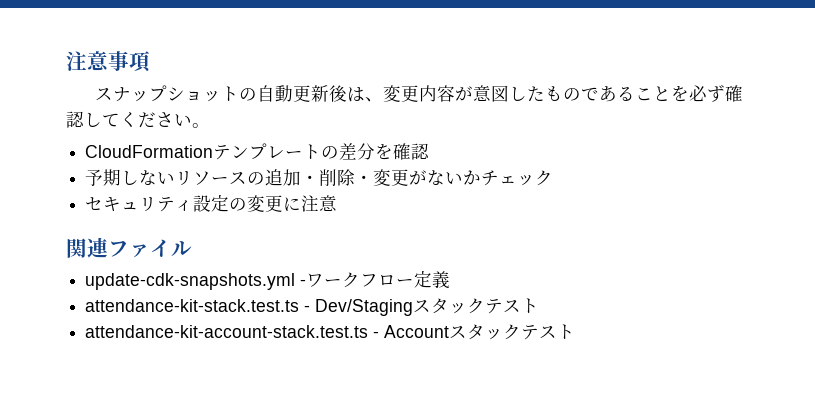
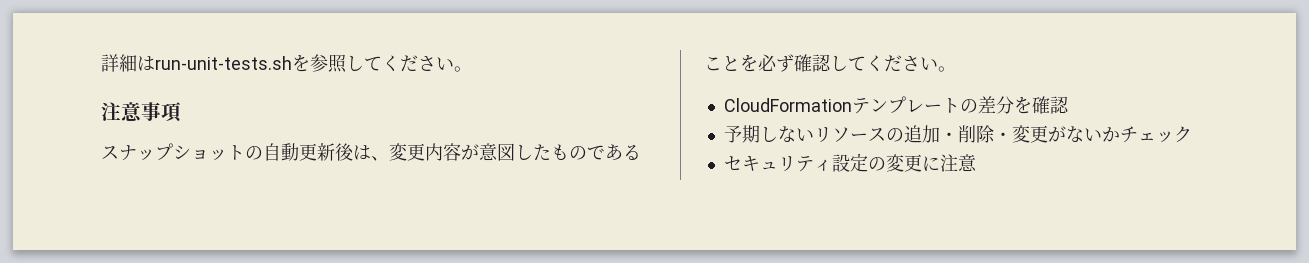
(66, 61) none -> [101,54,472,73] 詳細はrun-unit-tests.shを参照してください。 //
[66,237,192,258] [85,270,451,290] [85,298,540,316] [85,324,576,340] // 関連ファイル // update-cdk-snapshots.yml -ワークフロー定義 // attendance-kit-stack.test.ts - Dev/Stagingスタックテスト // attendance-kit-account-stack.test.ts - Accountスタックテスト -> (977, 163) none

